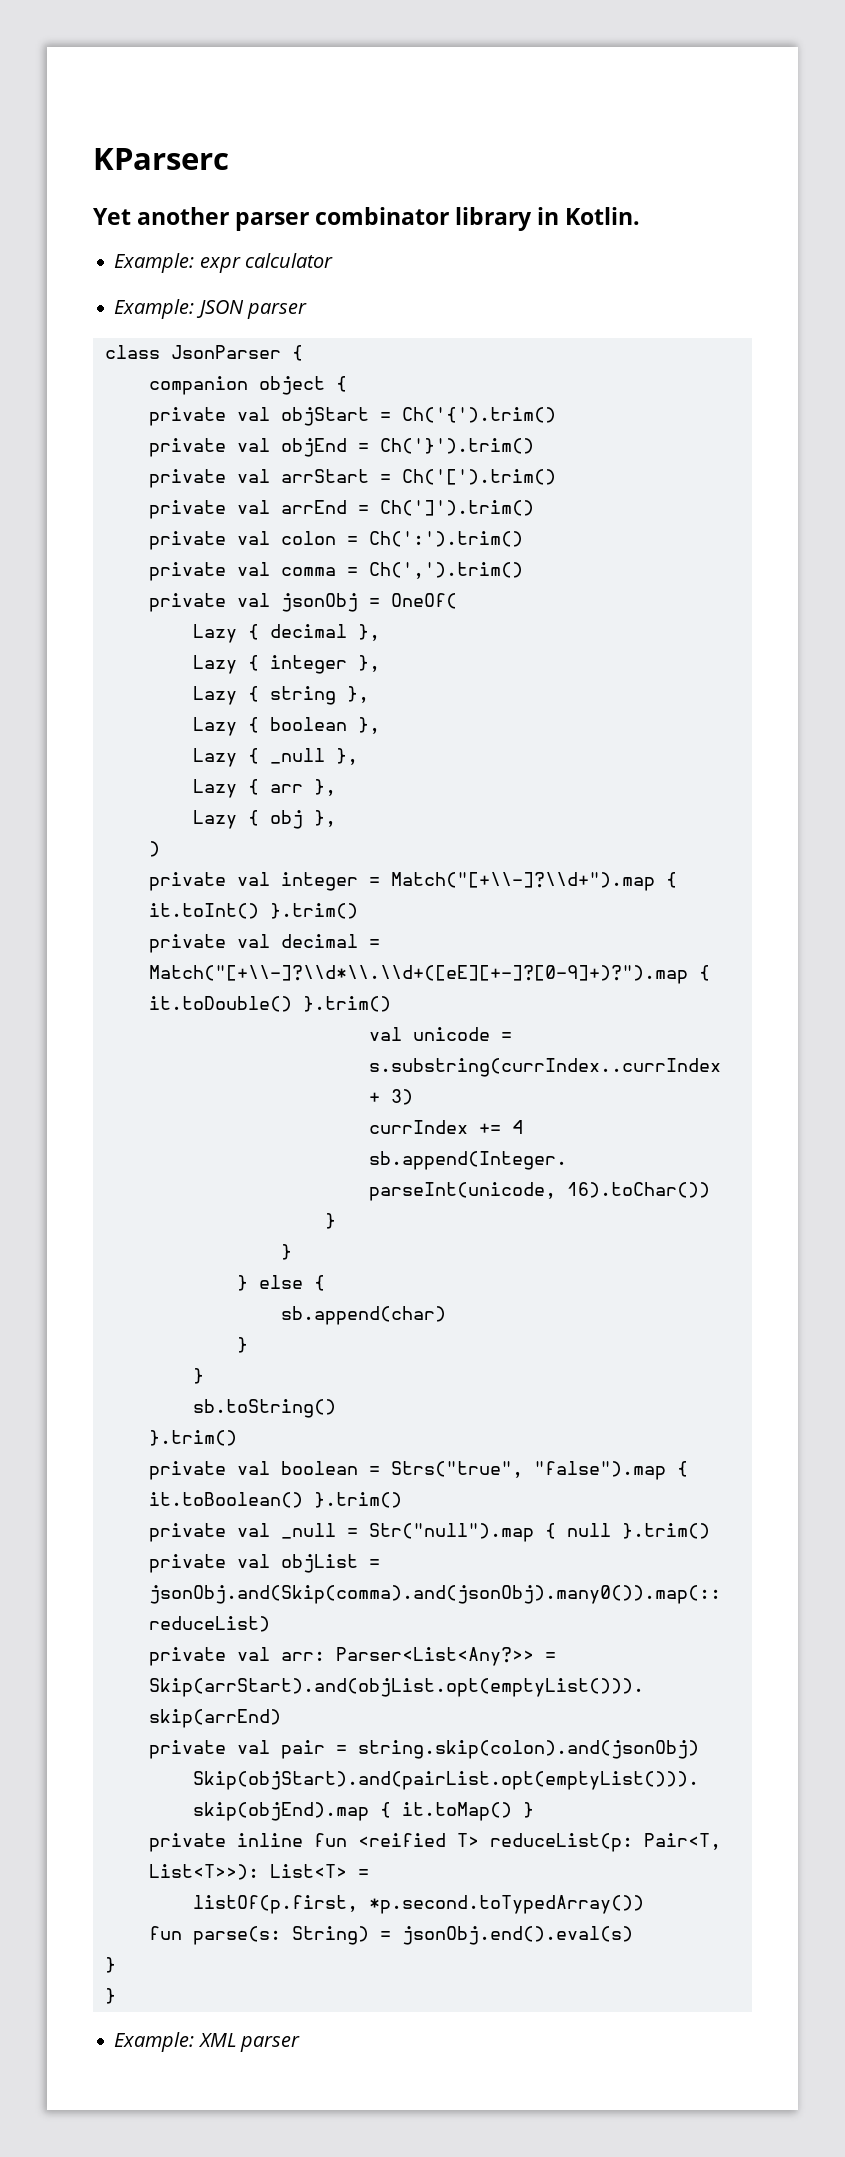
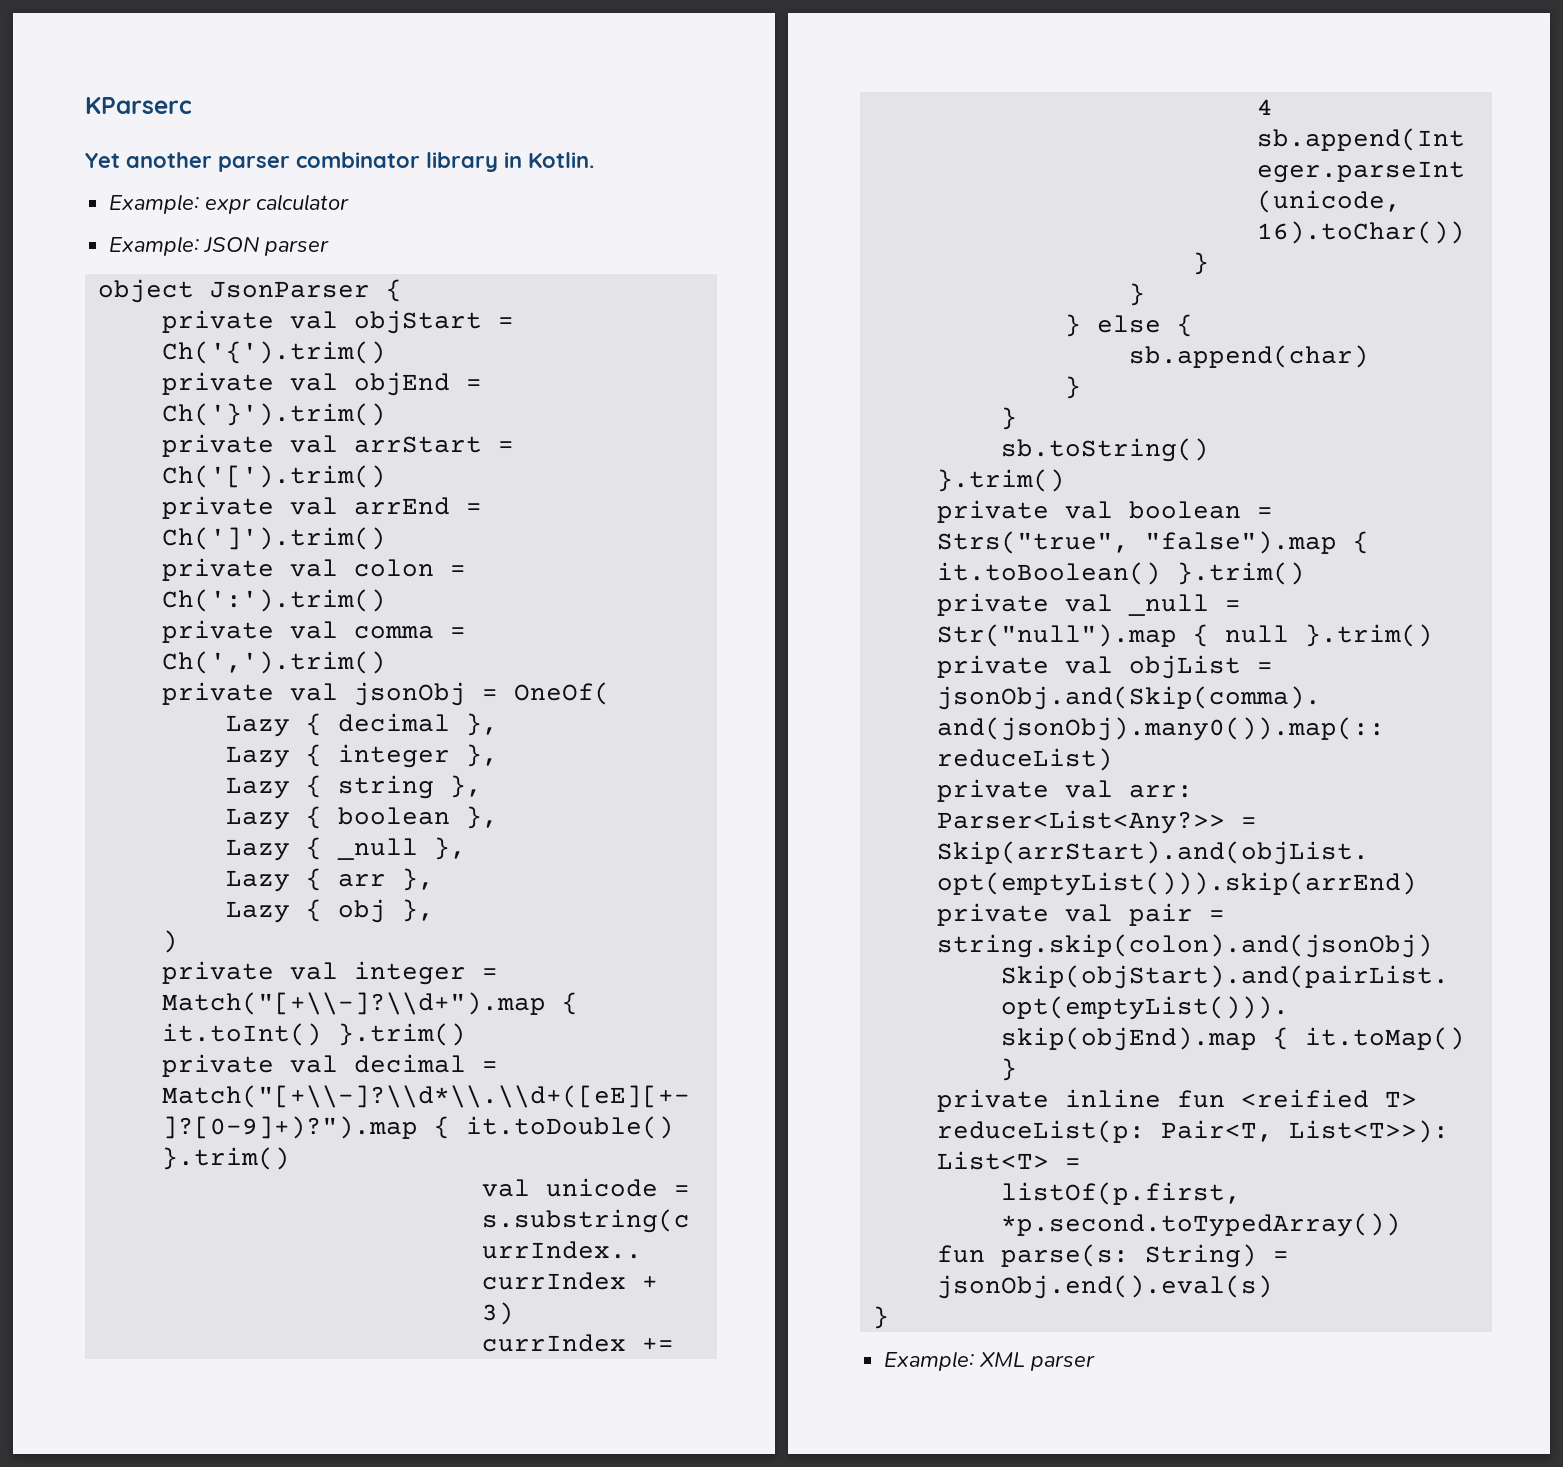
[104,345,160,359] class -> [98,279,195,303] object
[148,376,347,395] // companion object { -> (403, 290) none
[104,1988,116,2004] // } -> (890, 1317) none

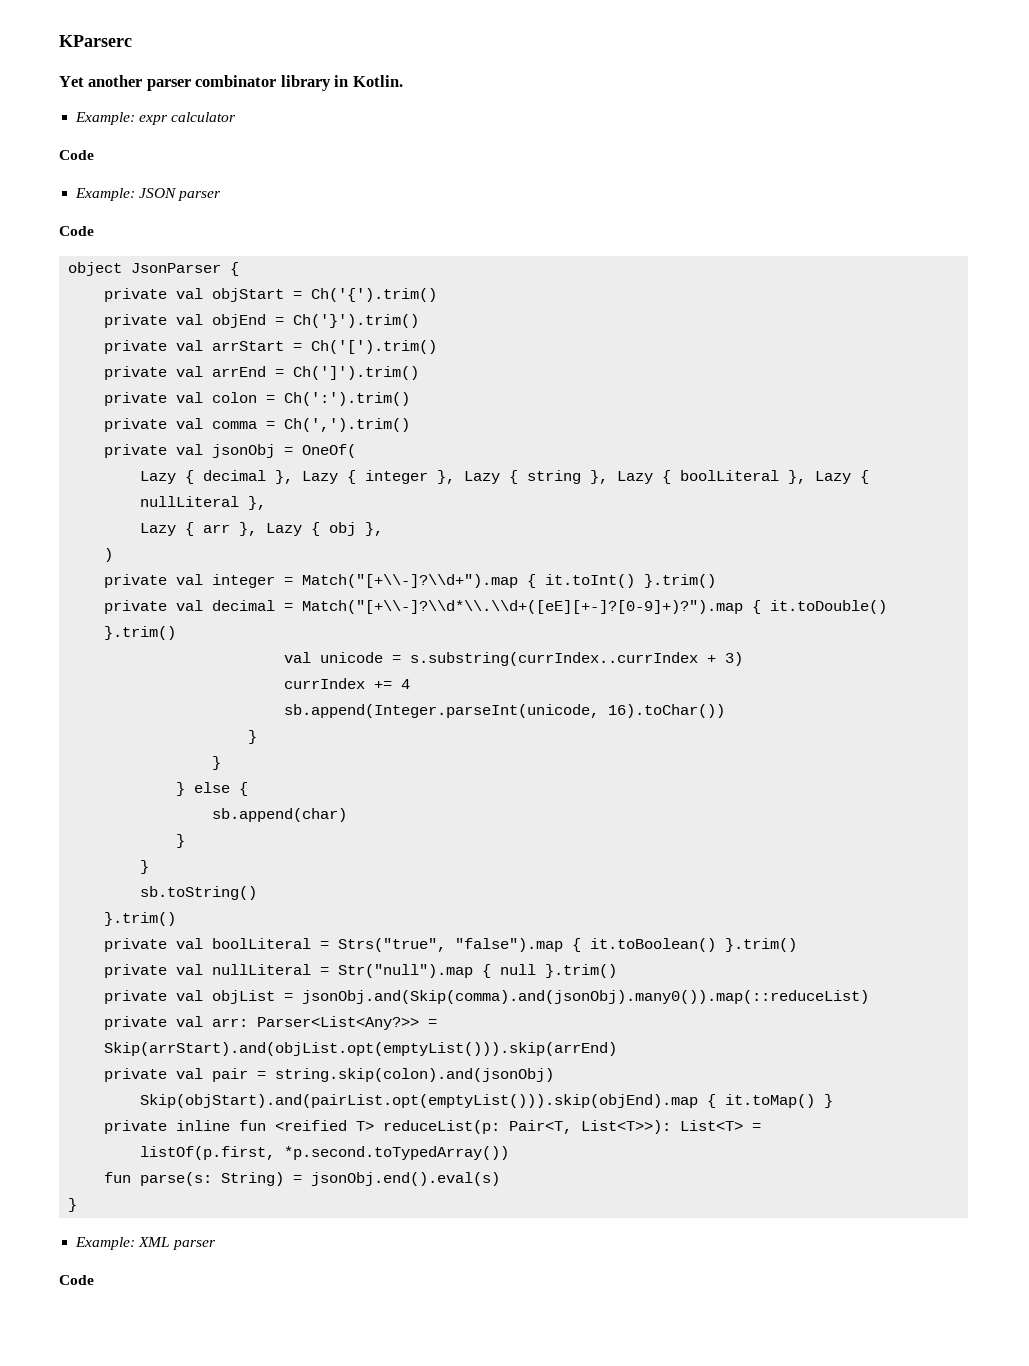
(350, 202) none -> [59,150,94,160] // Code
(330, 248) none -> [59,226,94,236] // Code
(499, 724) // -> (294, 477) none
(499, 755) // -> (456, 477) none
[226,806,499,830] [226,837,419,861] // Lazy { boolean }, // Lazy { _null -> [617,470,870,484] [140,496,240,507] Lazy { boolLiteral }, Lazy { nullLiteral
(435, 879) // -> (258, 529) none
[1129,501,1242,519] boolean -> [212,938,312,949] boolLiteral
[1128,594,1210,616] _null -> [212,964,312,975] nullLiteral
(1096, 1363) none -> [59,1275,94,1285] // Code

